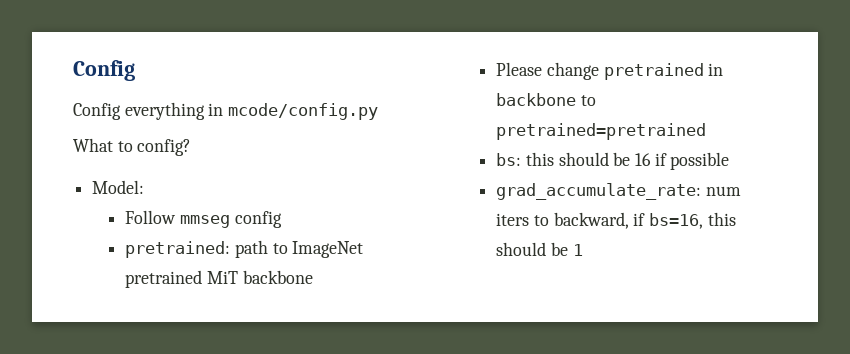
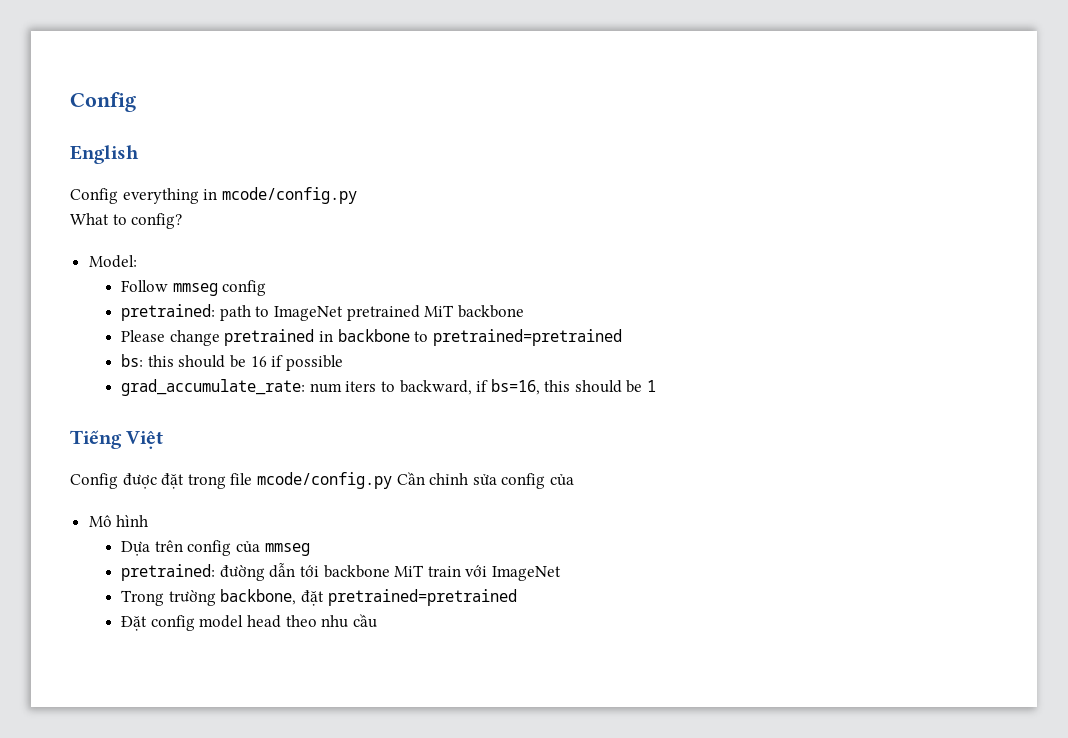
[73,60,135,81] Config -> [70,92,136,112] [70,145,139,164] Config // English
(583, 250) none -> [70,430,164,449] [70,472,574,489] [88,515,149,527] [121,540,310,556] [121,563,561,581] [121,589,517,606] [121,614,377,631] // Tiếng Việt // Config được đặt trong file mcode/config.py Cần chỉnh sửa config của // Mô hình // Dựa trên config của mmseg // pretrained: đường dẫn tới backbone MiT train với ImageNet // Trong trường backbone, đặt pretrained=pretrained // Đặt config model head theo nhu cầu

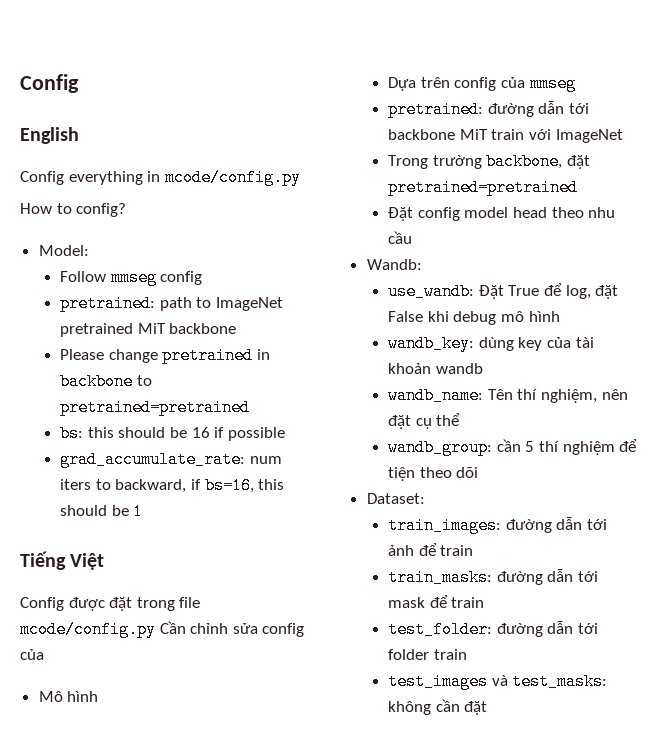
[70,213,109,225] What -> [20,203,52,214] How
(377, 621) none -> [366,259,422,270] [388,283,619,300] [388,311,560,325] [388,335,594,352] [388,363,483,374] [388,387,628,404] [388,413,461,429] [388,439,638,456] [388,467,479,481] [366,493,425,504] [388,517,607,534] [388,543,474,556] [388,569,598,586] [388,595,485,608] [388,621,598,638] [388,649,467,660] [388,673,608,690] [388,699,488,715] // Wandb: // use_wandb: Đặt True để log, đặt False khi debug mô hình // wandb_key: dùng key của tài khoản wandb // wandb_name: Tên thí nghiệm, nên đặt cụ thể // wandb_group: cần 5 thí nghiệm để tiện theo dõi // Dataset: // train_images: đường dẫn tới ảnh để train // train_masks: đường dẫn tới mask để train // test_folder: đường dẫn tới folder train // test_images và test_masks: không cần đặt

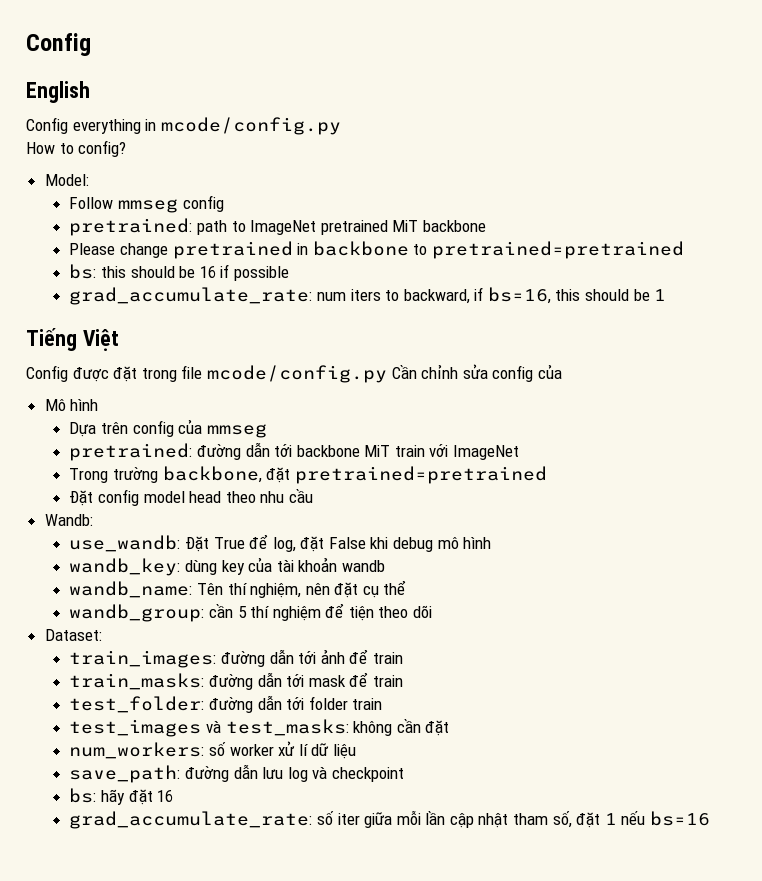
(488, 708) none -> [69,741,356,759] [69,764,404,783] [69,788,174,805] [69,810,711,829] // num_workers: số worker xử lí dữ liệu // save_path: đường dẫn lưu log và checkpoint // bs: hãy đặt 16 // grad_accumulate_rate: số iter giữa mỗi lần cập nhật tham số, đặt 1 nếu bs=16

